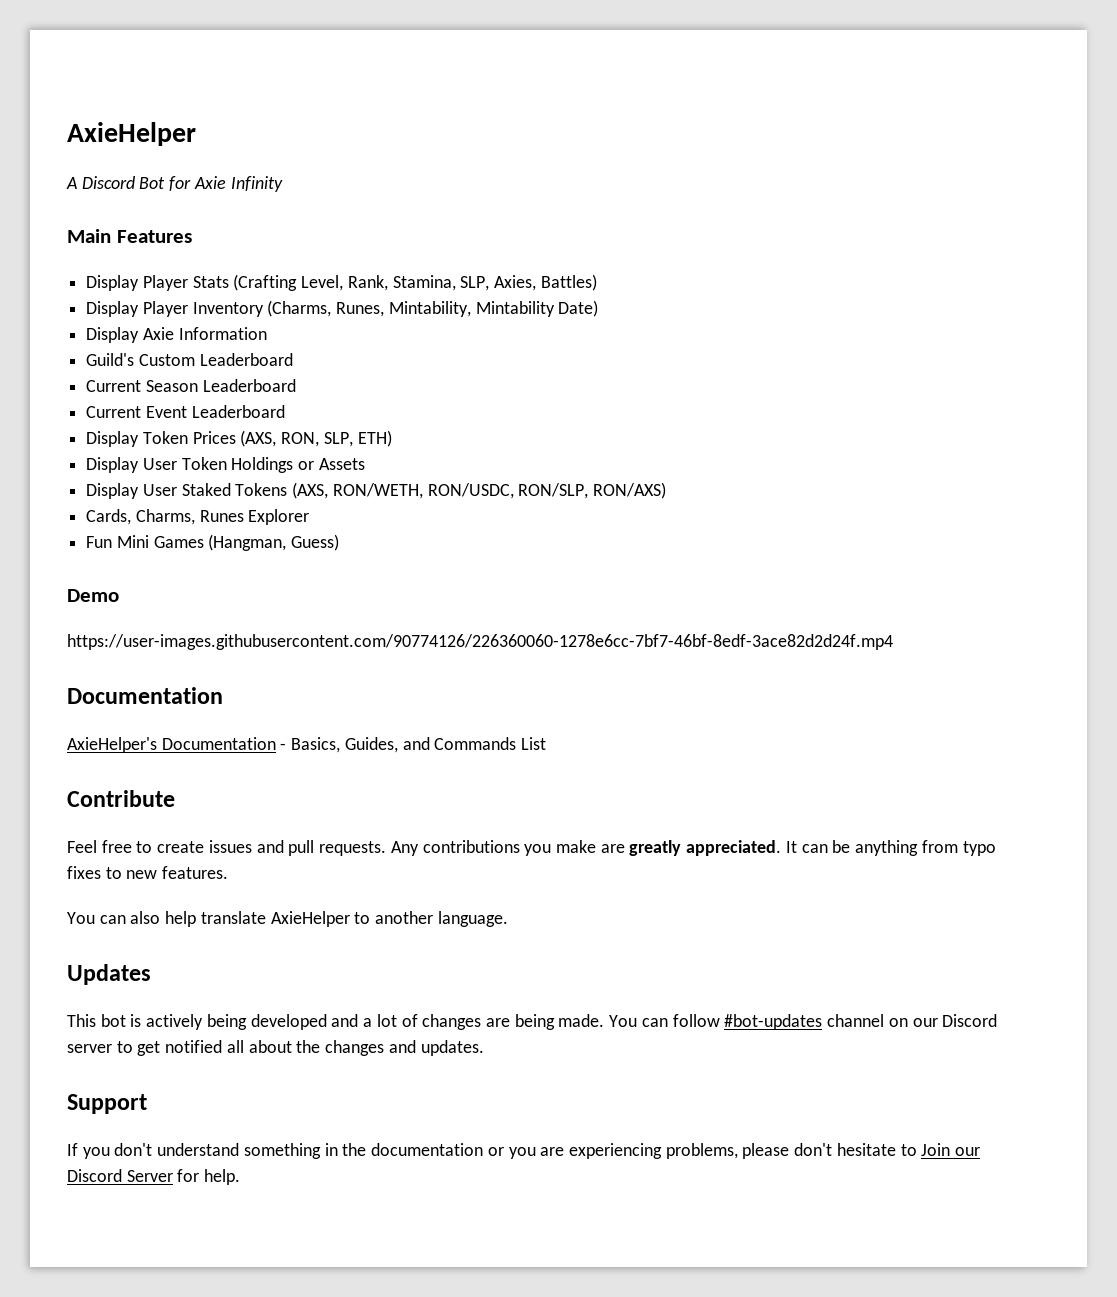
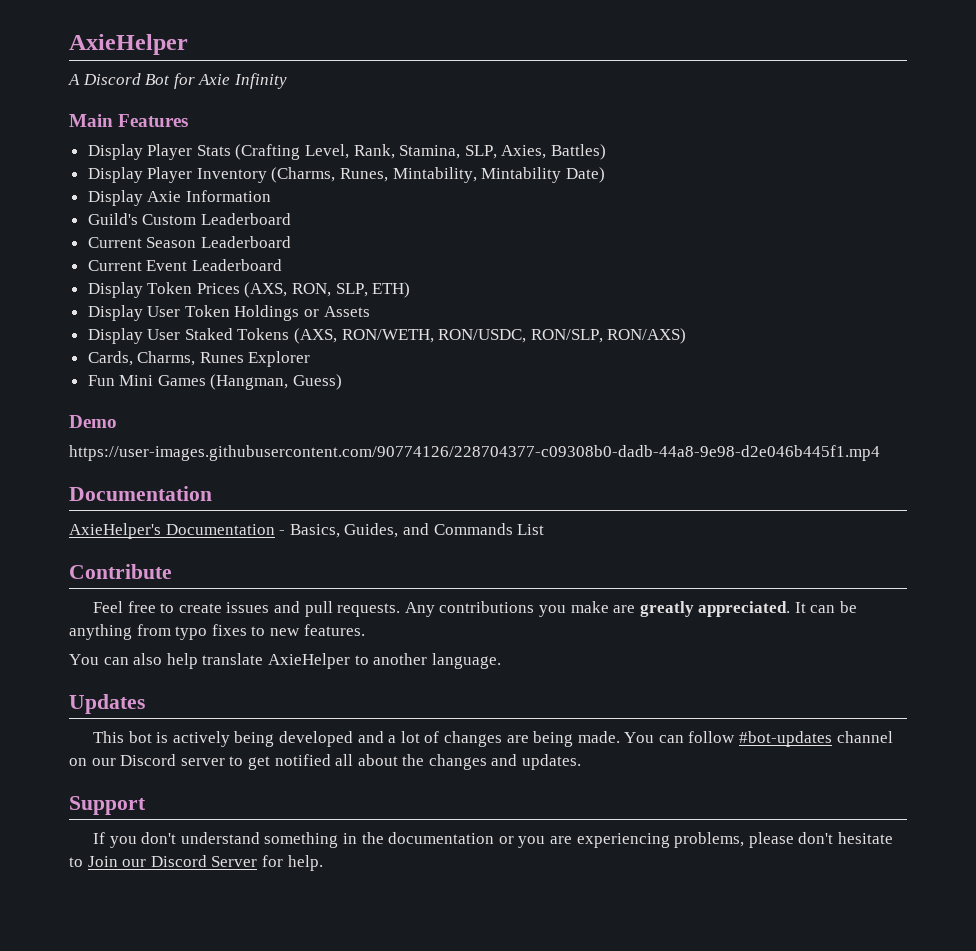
[67,634,893,650] https://user-images.githubusercontent.com/90774126/226360060-1278e6cc-7bf7-46bf-8edf-3ace82d2d24f.mp4 -> [69,445,880,461] https://user-images.githubusercontent.com/90774126/228704377-c09308b0-dadb-44a8-9e98-d2e046b445f1.mp4

